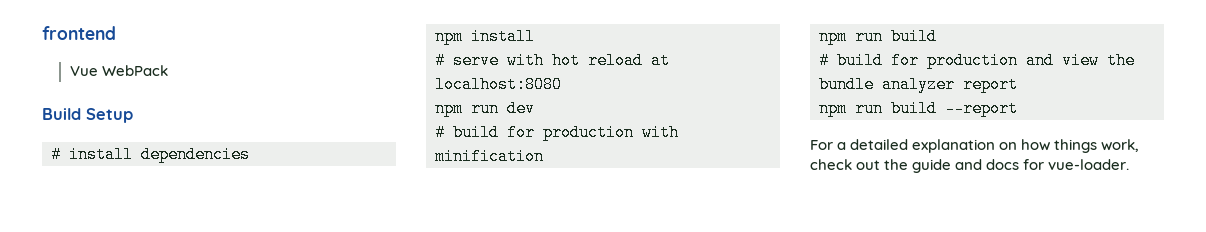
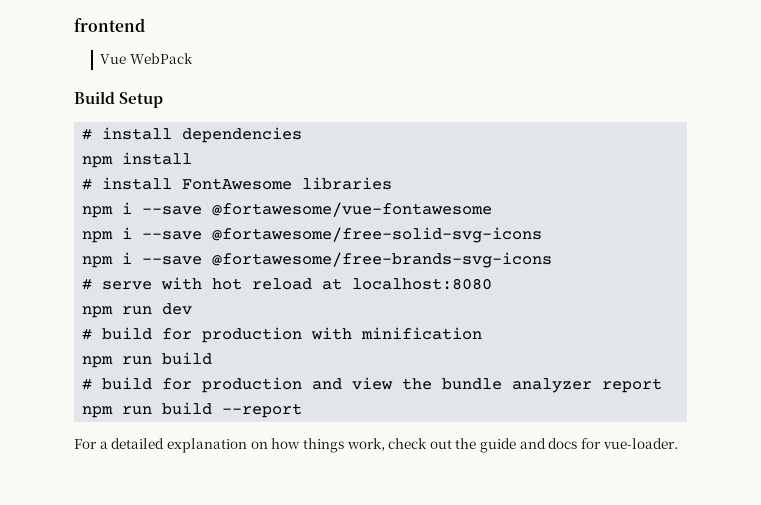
(535, 36) none -> [82,177,393,190] [82,202,493,218] [82,227,543,243] [82,252,553,268] // # install FontAwesome libraries // npm i --save @fortawesome/vue-fontawesome // npm i --save @fortawesome/free-solid-svg-icons // npm i --save @fortawesome/free-brands-svg-icons

